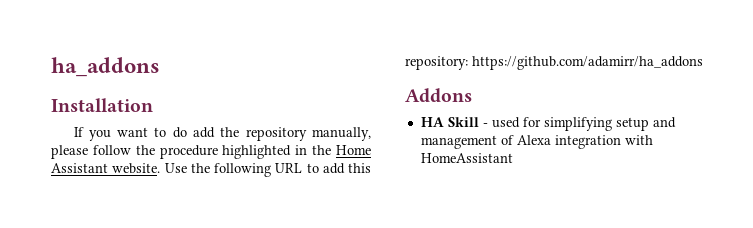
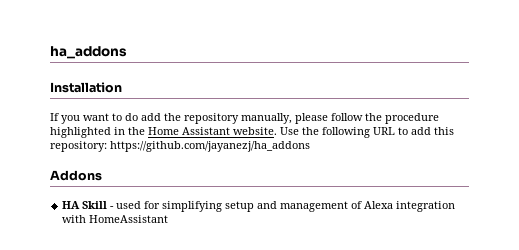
[472,56,703,70] https://github.com/adamirr/ha_addons -> [110,141,310,152] https://github.com/jayanezj/ha_addons

